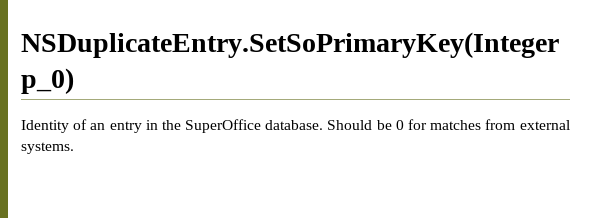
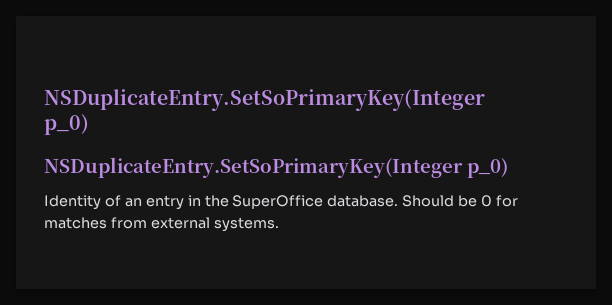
[21,32,559,58] [21,68,74,94] NSDuplicateEntry.SetSoPrimaryKey(Integer p_0) -> [44,89,485,111] [44,114,89,135] [44,157,508,178] NSDuplicateEntry.SetSoPrimaryKey(Integer p_0) // NSDuplicateEntry.SetSoPrimaryKey(Integer p_0)

